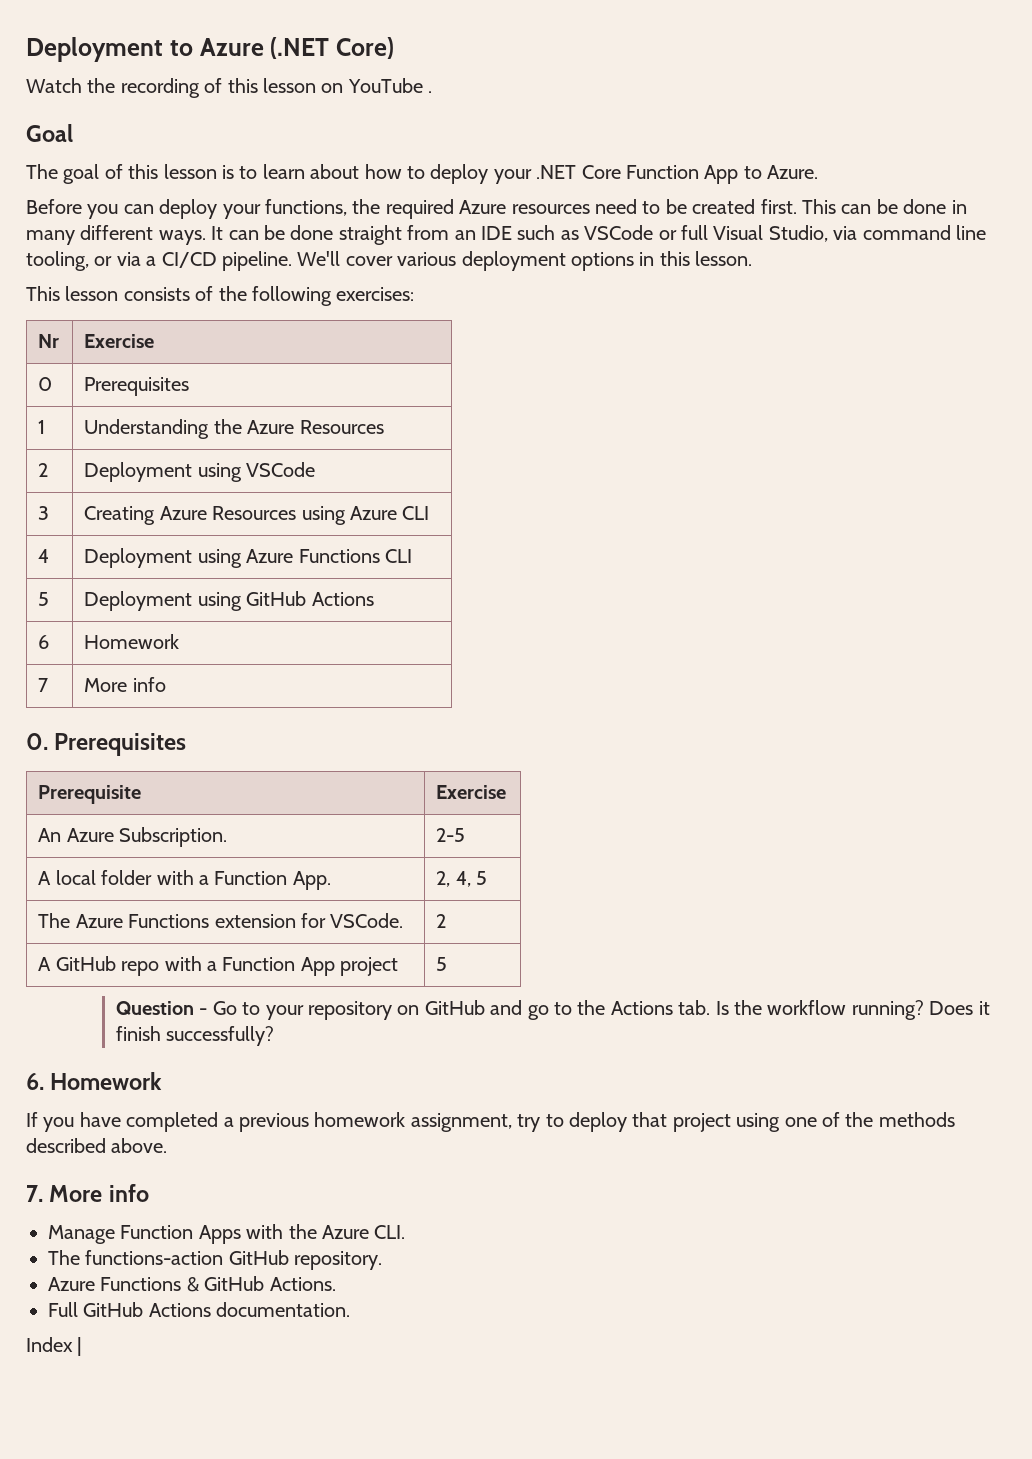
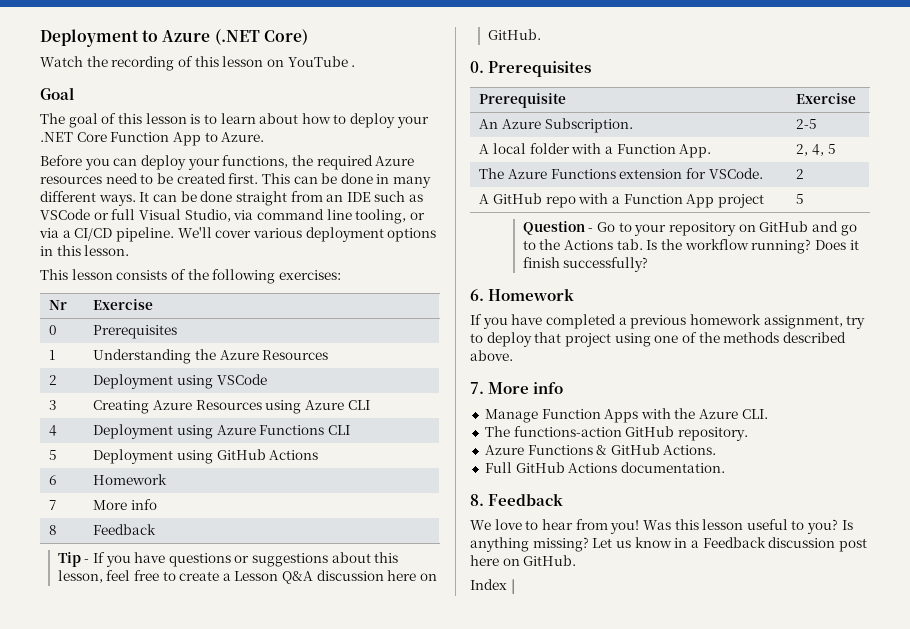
(166, 684) none -> [49,525,58,535] [93,524,157,535] [57,552,399,567] [57,570,438,584] [487,29,541,40] // 8 | Feedback // Tip - If you have questions or suggestions about this lesson, feel free to create a Lesson Q&A discussion here on GitHub.
(351, 1309) none -> [470,493,564,506] [470,519,853,534] [470,537,867,552] [470,555,577,566] // 8. Feedback // We love to hear from you! Was this lesson useful to you? Is anything missing? Let us know in a Feedback discussion post here on GitHub.

